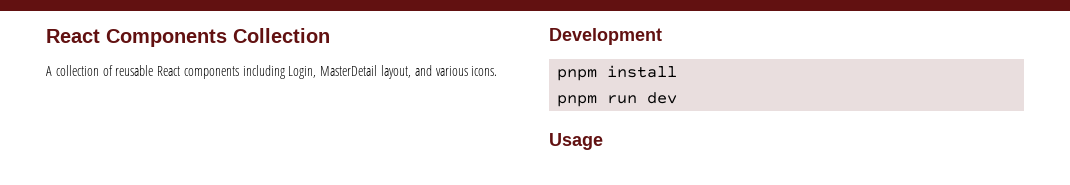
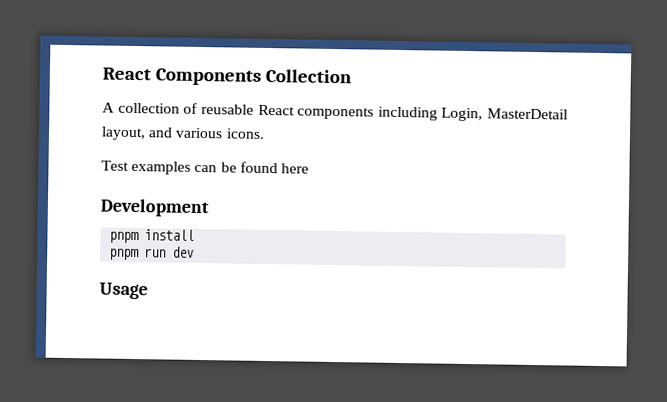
(498, 71) none -> [101,160,309,175] // Test examples can be found here

